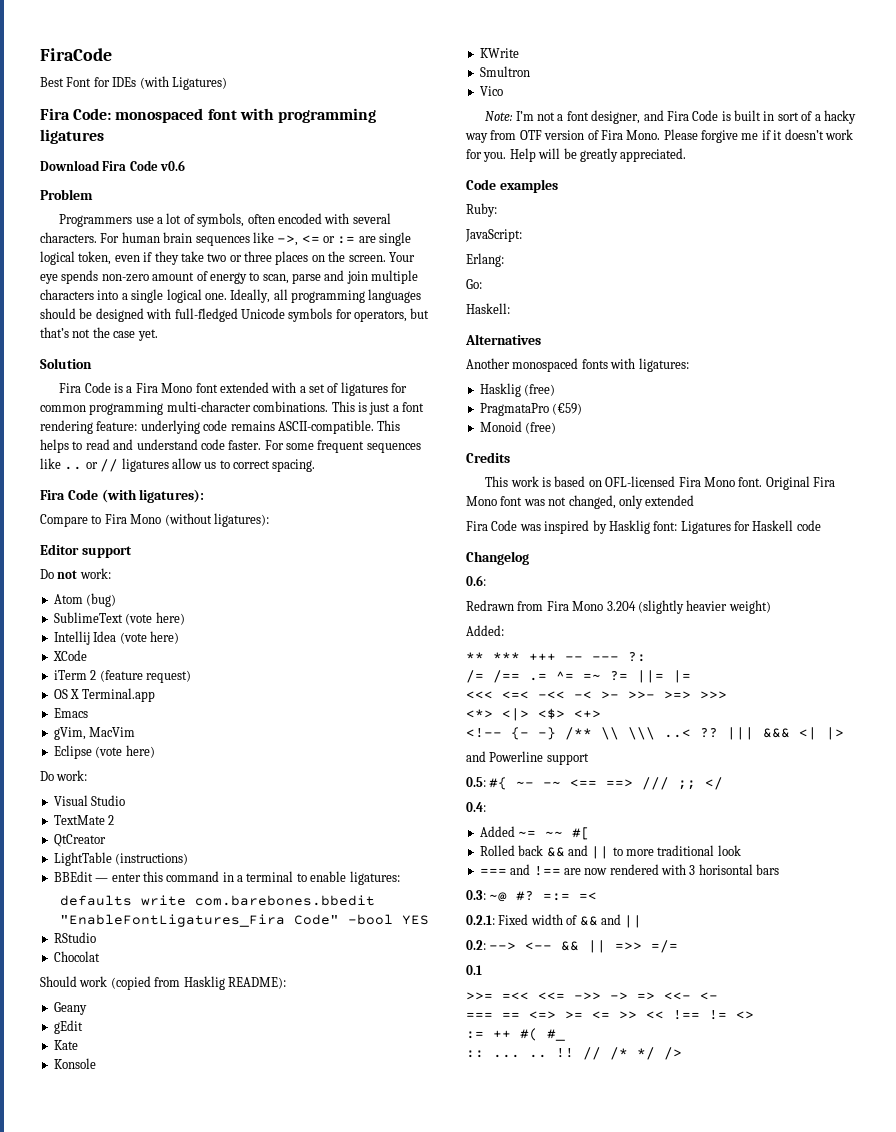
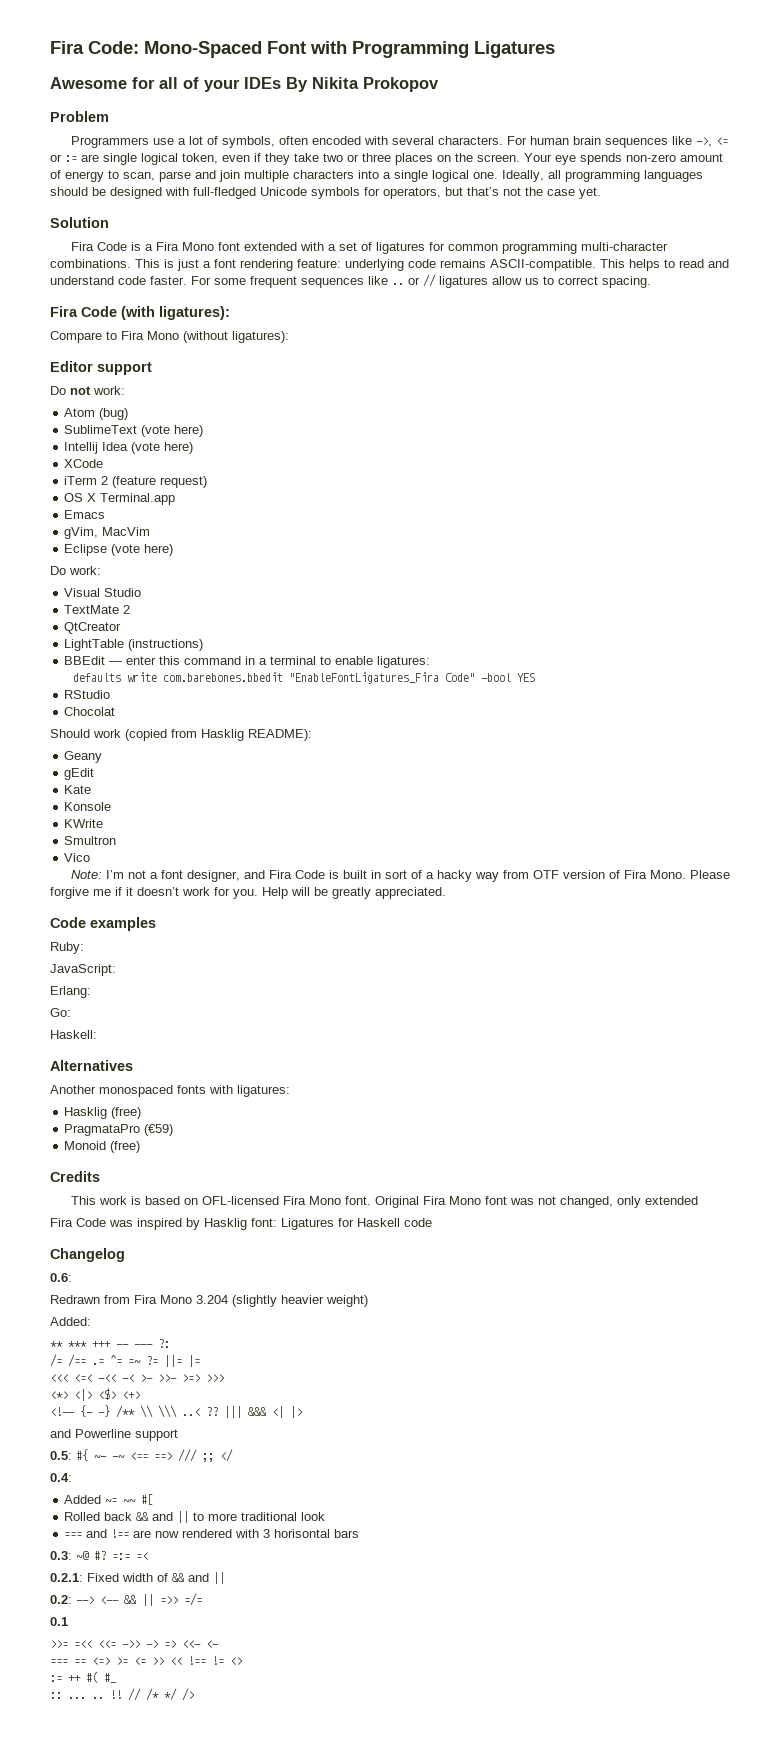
[40,48,112,61] [40,76,227,90] [40,108,376,123] [40,129,104,144] [40,160,186,171] FiraCode // Best Font for IDEs (with Ligatures) // Fira Code: monospaced font with programming ligatures // Download Fira Code v0.6 -> [50,41,555,58] [50,77,439,92] Fira Code: Mono-Spaced Font with Programming Ligatures // Awesome for all of your IDEs By Nikita Prokopov

